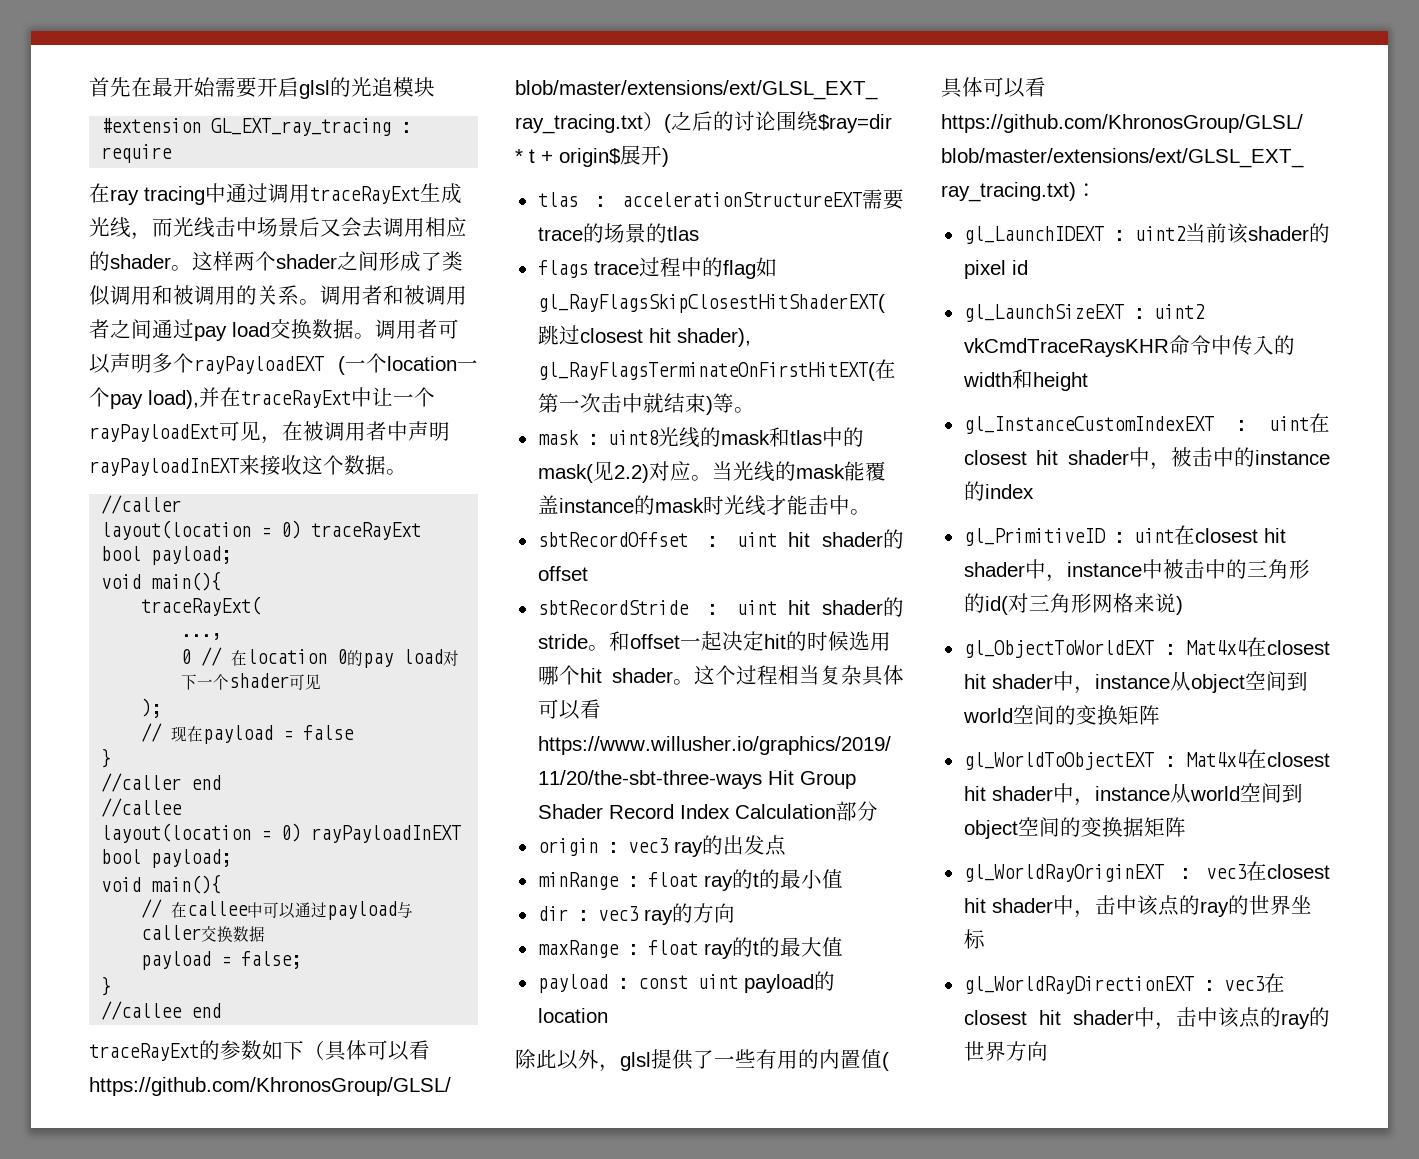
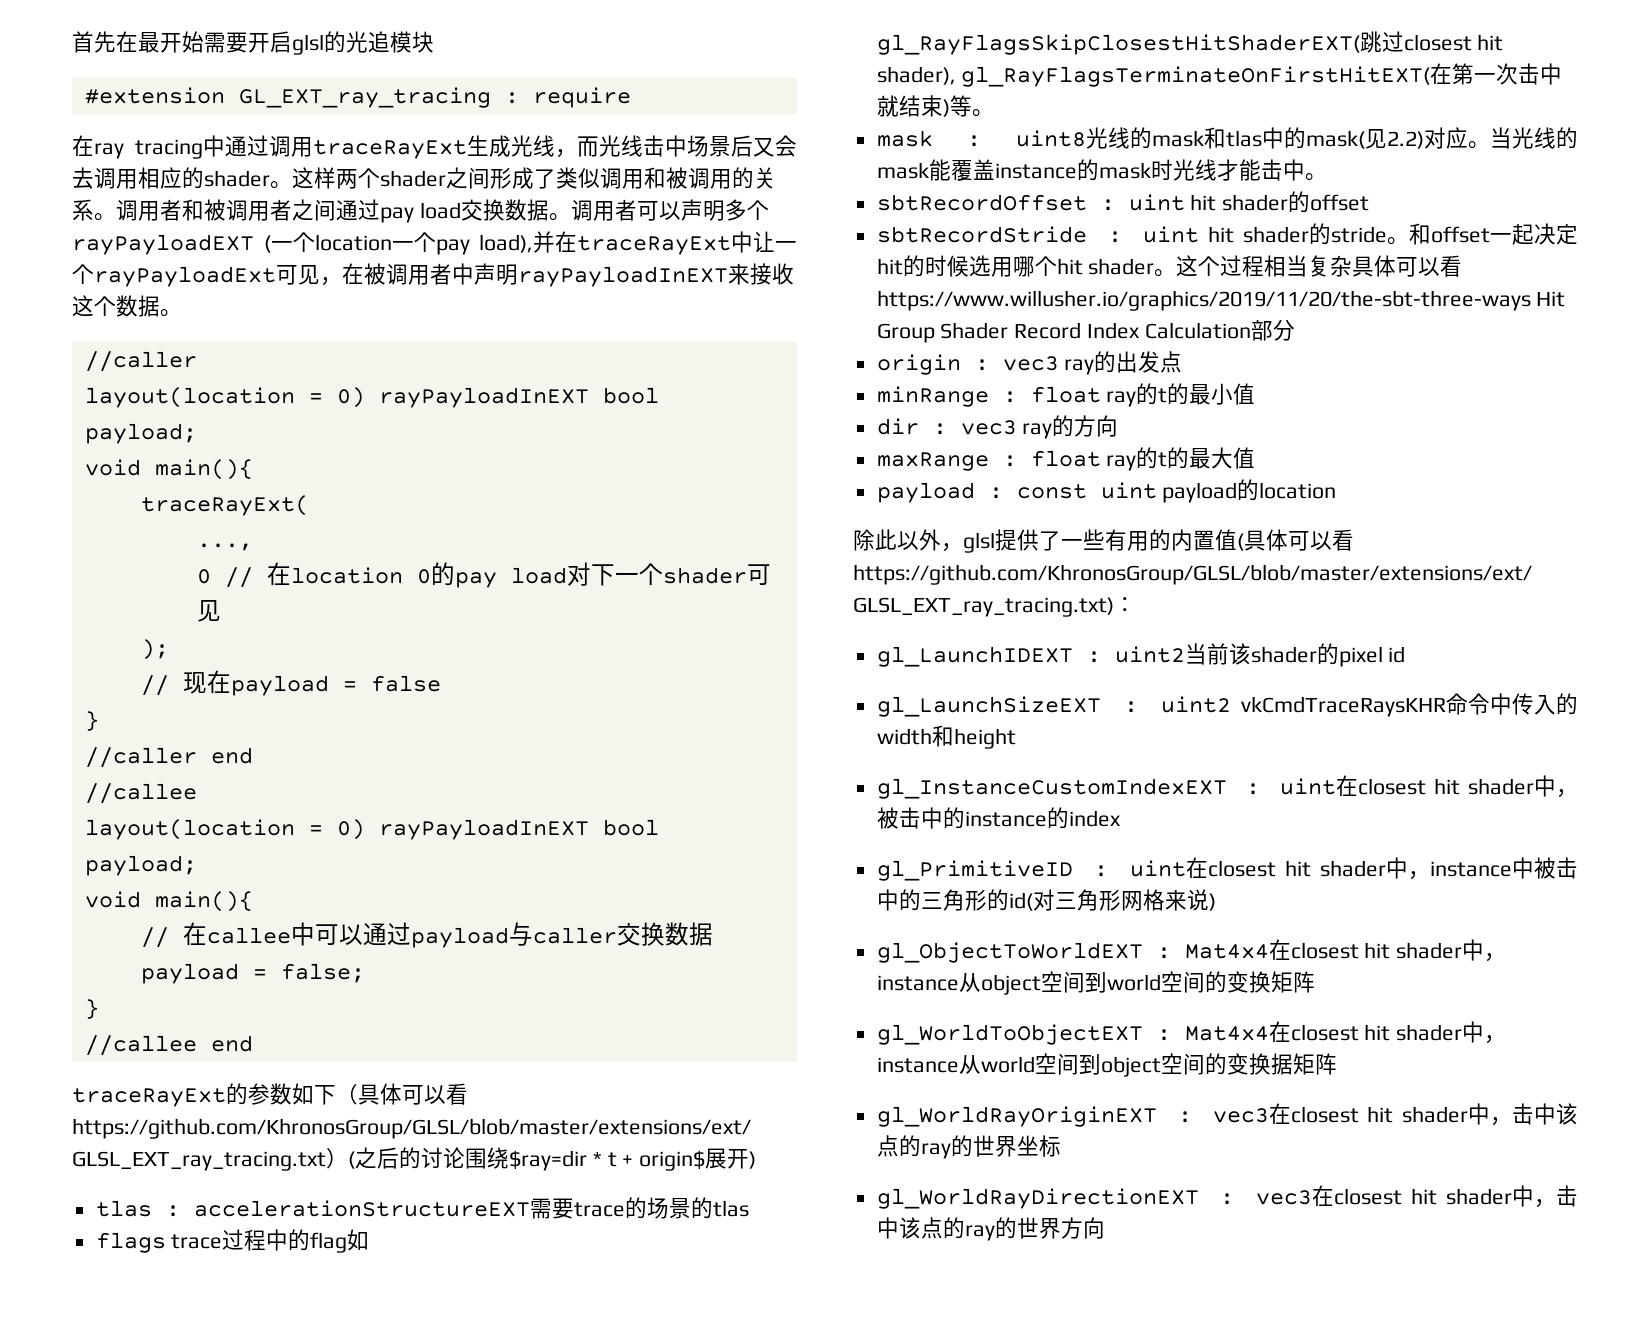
[311,522,422,540] traceRayExt -> [378,387,589,408] rayPayloadInEXT

